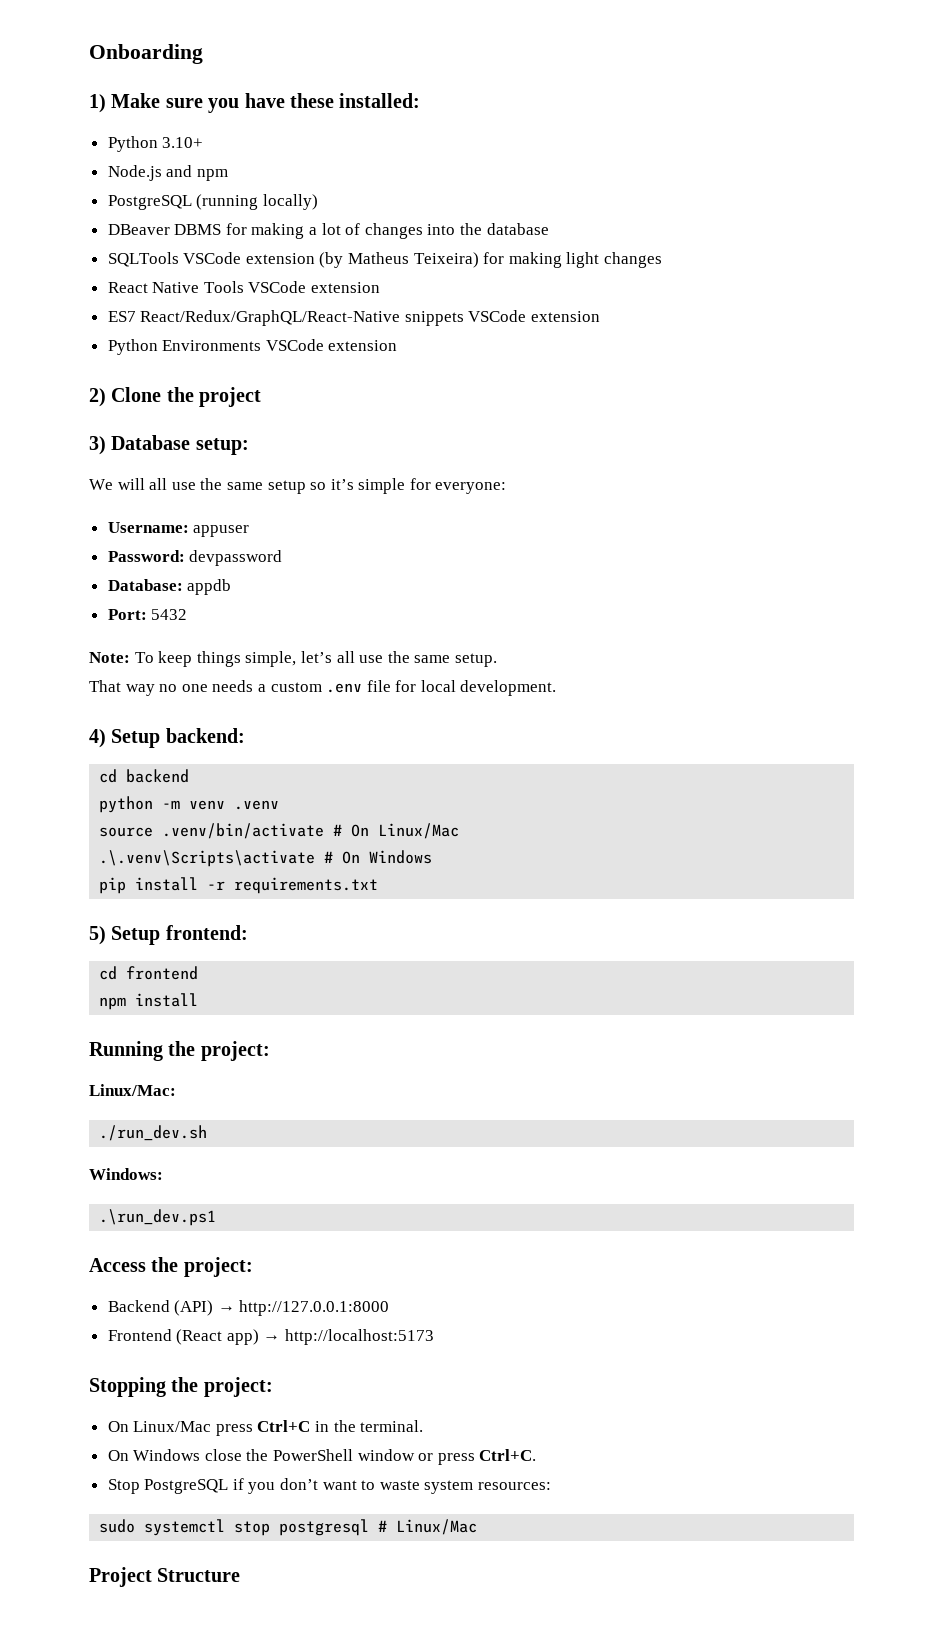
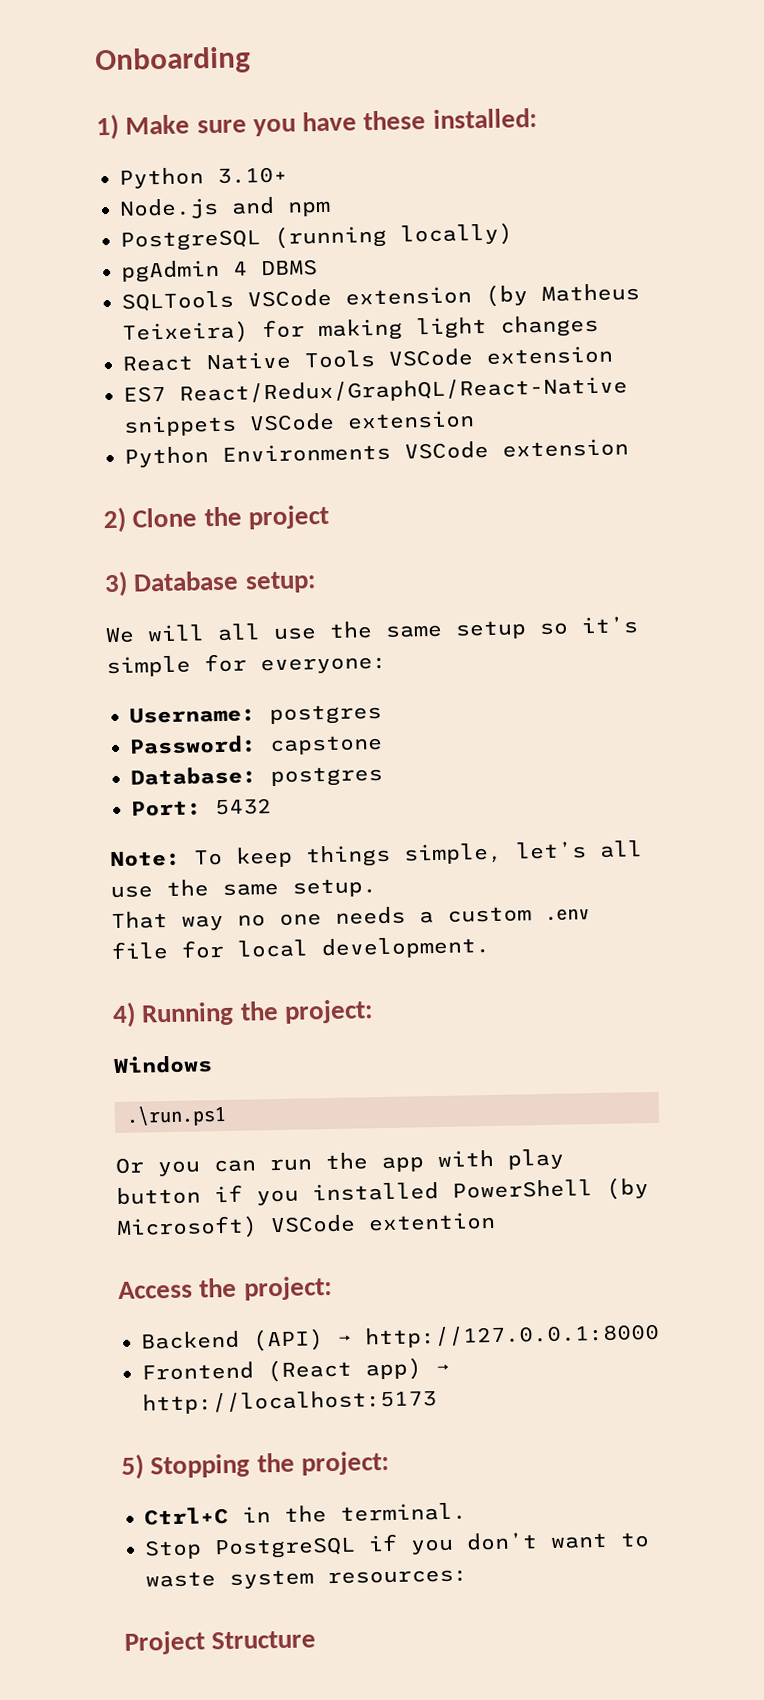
[107,224,170,235] DBeaver -> [120,259,248,283] pgAdmin 4
[225,223,549,239] for making a lot of changes into the database -> (318, 268) none
[193,525,250,537] appuser -> [269,703,382,726] postgres
[189,550,283,566] devpassword -> [269,734,383,756] capstone
[187,579,232,595] appdb -> [270,765,383,788] postgres
[111,728,245,748] [99,769,190,783] [99,796,280,813] [99,823,460,839] [99,850,433,867] [99,877,379,894] [89,925,248,945] [99,966,199,980] [99,993,199,1010] [89,1041,270,1061] [89,1084,176,1096] [99,1125,208,1141] [89,1168,163,1180] [99,1209,217,1226] Setup backend: // cd backend // python -m venv .venv // source .venv/bin/activate # On Linux/Mac // .\.venv\Scripts\activate # On Windows // pip install -r requirements.txt // 5) Setup frontend: // cd frontend // npm install // Running the project: // Linux/Mac: // ./run_dev.sh // Windows: // .\run_dev.ps1 -> [141,999,373,1027] [113,1055,213,1075] [126,1104,227,1127] [115,1148,564,1177] [116,1177,649,1206] [116,1211,496,1241] Running the project: // Windows // .\run.ps1 // Or you can run the app with play button if you installed PowerShell (by Microsoft) VSCode extention
(435, 1337) none -> [121,1453,144,1480] 5)
[107,1421,253,1436] On Linux/Mac press -> (389, 1463) none
[107,1449,537,1465] // On Windows close the PowerShell window or press Ctrl+C. -> (467, 1512) none
[99,1519,478,1536] // sudo systemctl stop postgresql # Linux/Mac -> (468, 1577) none

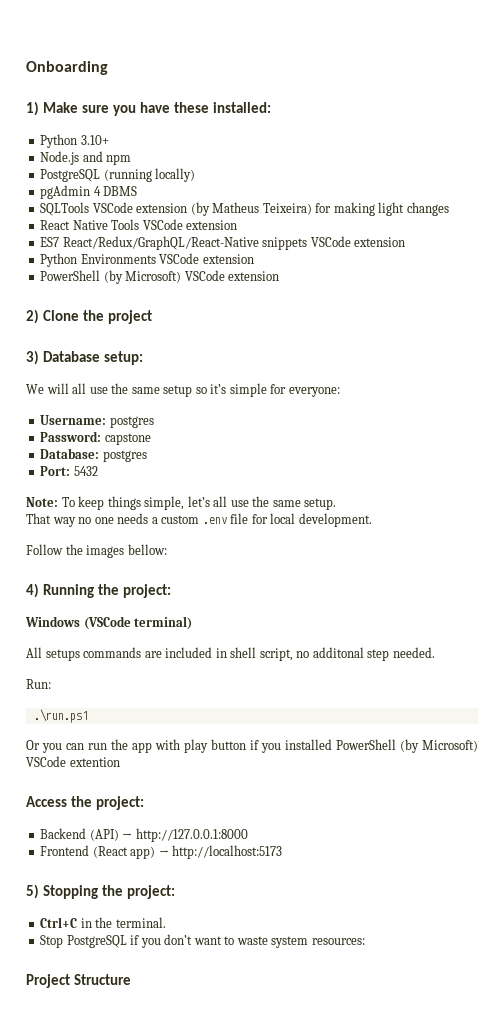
(629, 448) none -> [40,270,280,284] // PowerShell (by Microsoft) VSCode extension
(490, 948) none -> [26,544,167,558] // Follow the images bellow:
(213, 1065) none -> [83,616,193,630] [26,647,435,661] [26,679,51,689] (VSCode terminal) // All setups commands are included in shell script, no additonal step needed. // Run:

